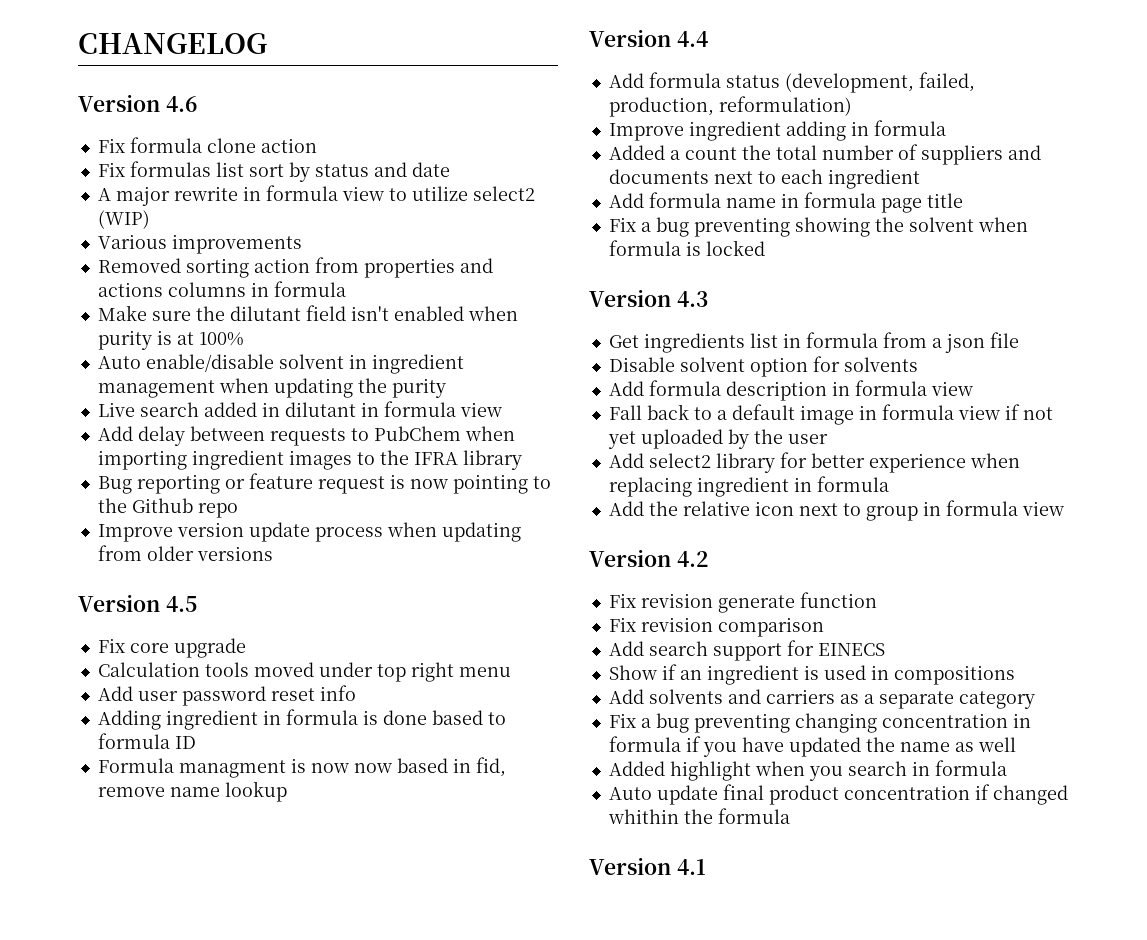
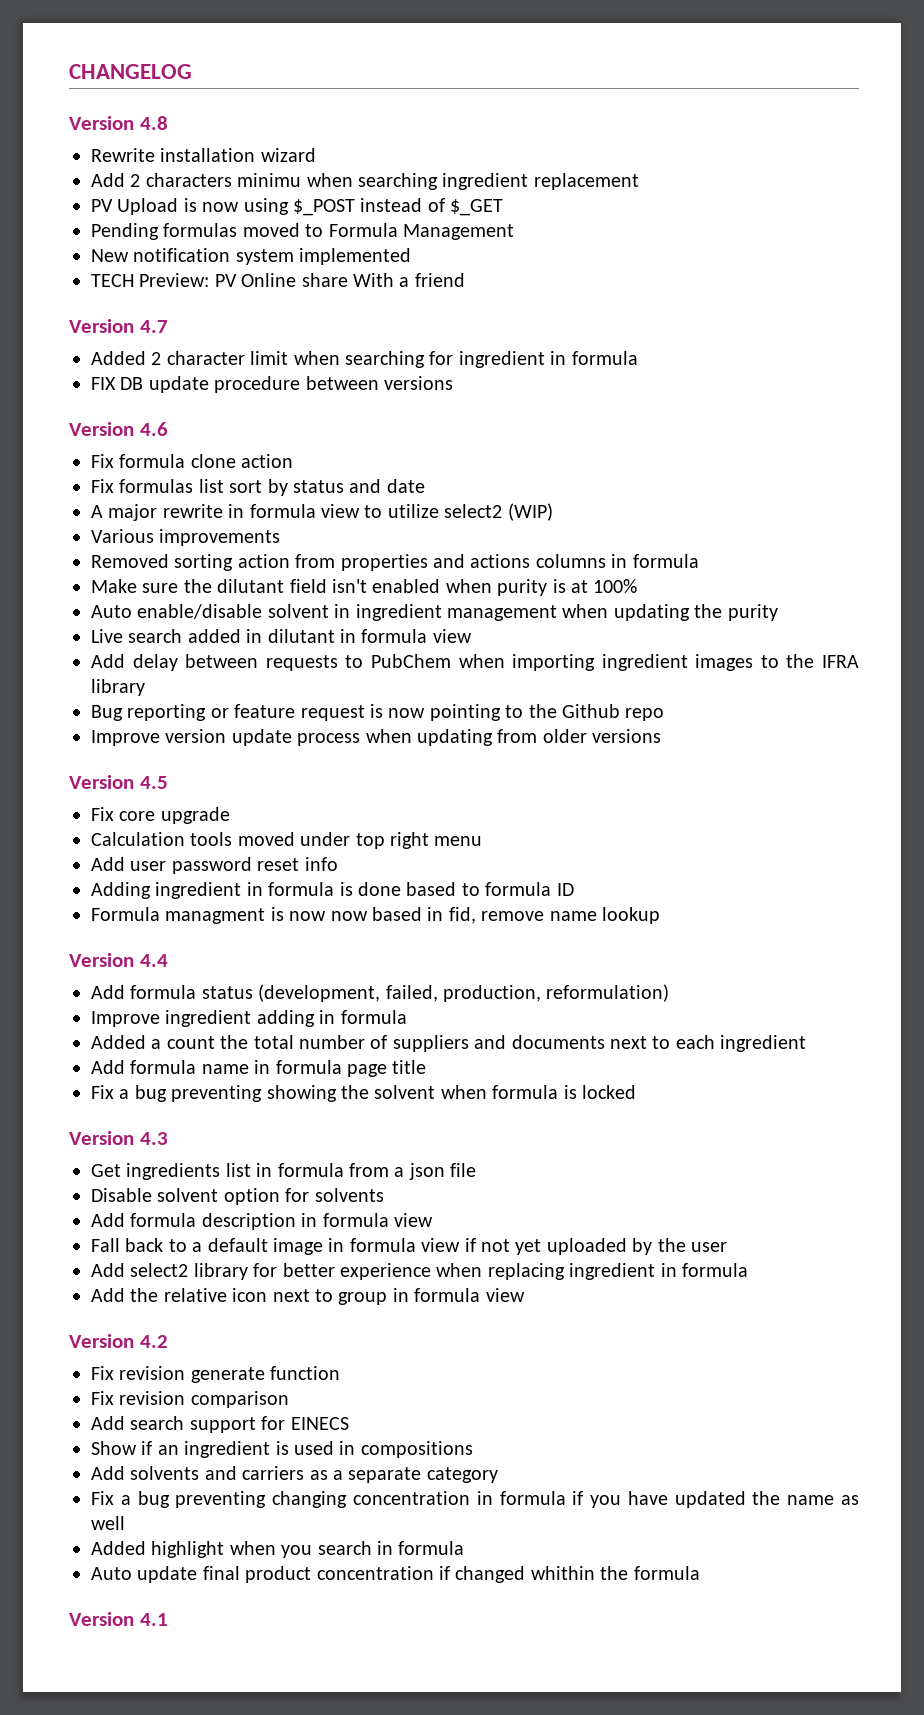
(267, 43) none -> [69,116,168,130] [91,148,316,162] [91,173,639,190] [91,198,504,216] [91,223,514,240] [91,248,412,265] [91,273,465,287] [69,319,168,333] [91,351,638,368] [91,376,453,393] // Version 4.8 // Rewrite installation wizard // Add 2 characters minimu when searching ingredient replacement // PV Upload is now using $_POST instead of $_GET // Pending formulas moved to Formula Management // New notification system implemented // TECH Preview: PV Online share With a friend // Version 4.7 // Added 2 character limit when searching for ingredient in formula // FIX DB update procedure between versions

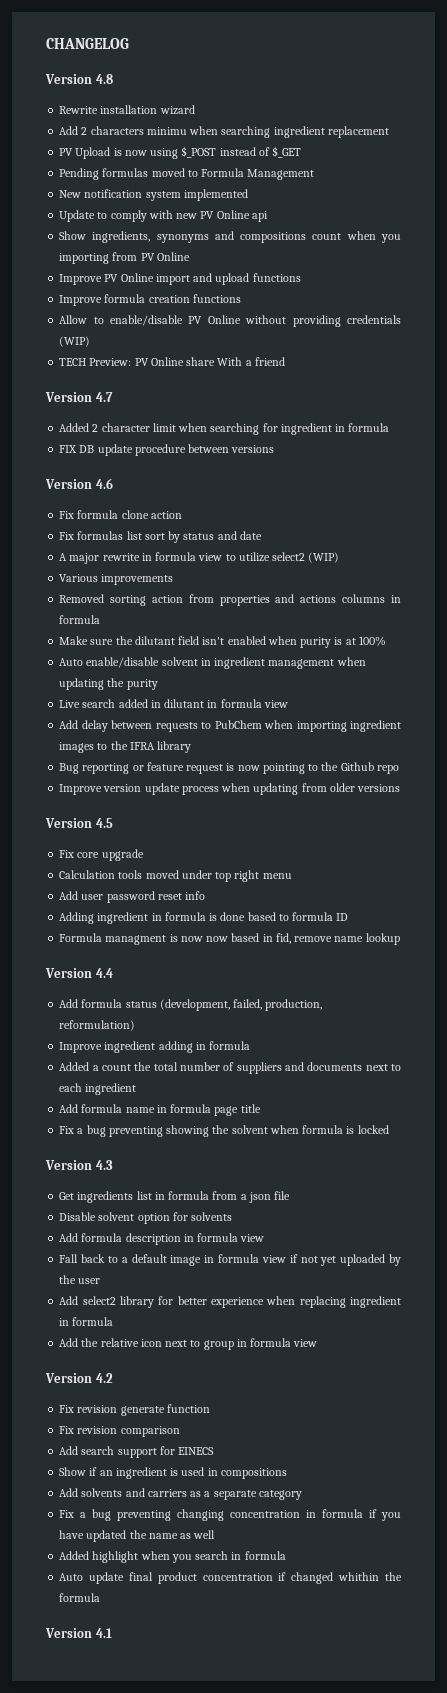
(412, 256) none -> [59,210,268,222] [59,231,402,243] [59,252,190,264] [59,273,301,285] [59,294,241,306] [59,315,401,327] [59,336,91,347] // Update to comply with new PV Online api // Show ingredients, synonyms and compositions count when you importing from PV Online // Improve PV Online import and upload functions // Improve formula creation functions // Allow to enable/disable PV Online without providing credentials (WIP)

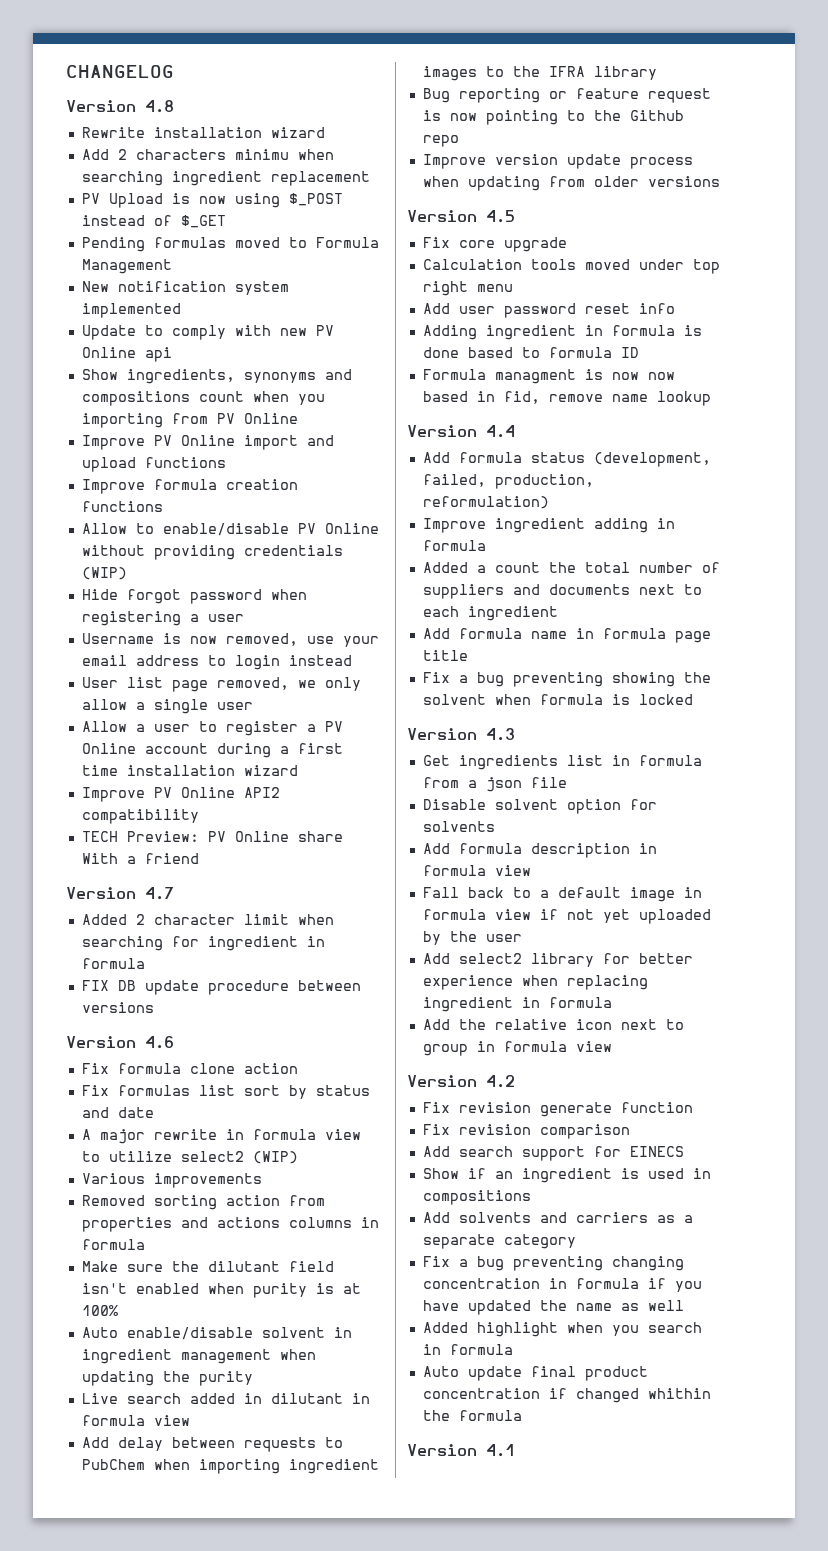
(91, 341) none -> [81,589,307,604] [81,611,244,626] [81,633,379,647] [81,655,352,670] [81,677,361,692] [81,699,253,714] [81,721,343,736] [81,743,343,758] [81,765,298,776] [81,787,280,802] [81,809,199,824] // Hide forgot password when registering a user // Username is now removed, use your email address to login instead // User list page removed, we only allow a single user // Allow a user to register a PV Online account during a first time installation wizard // Improve PV Online API2 compatibility

